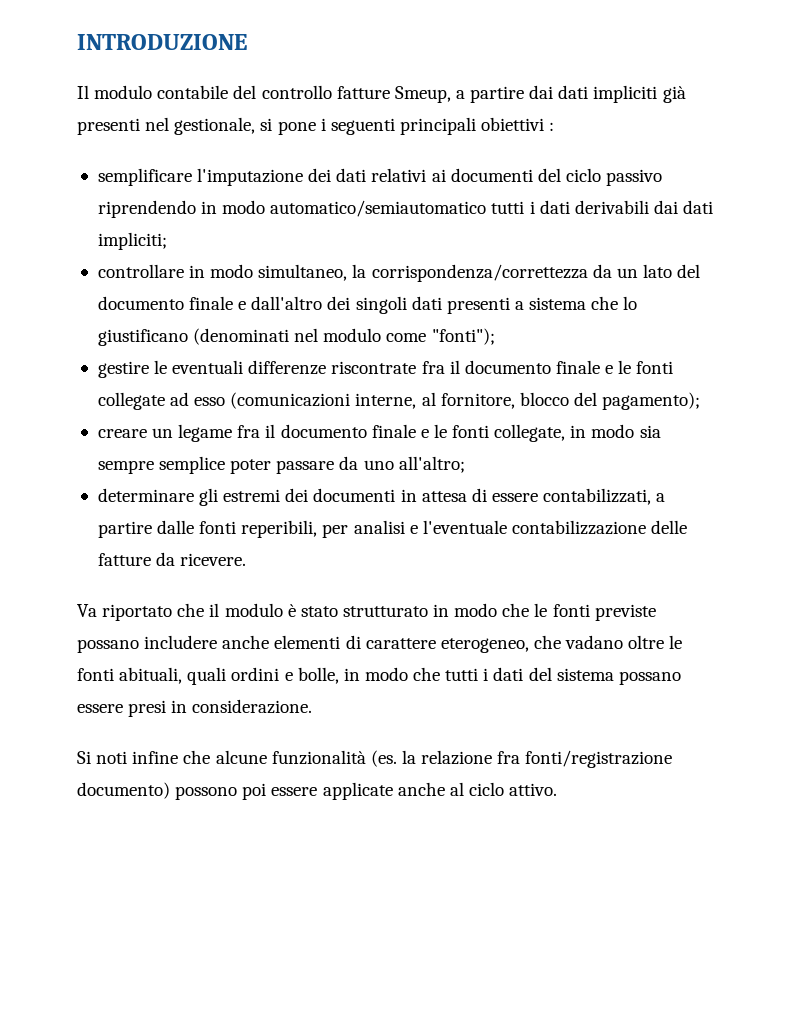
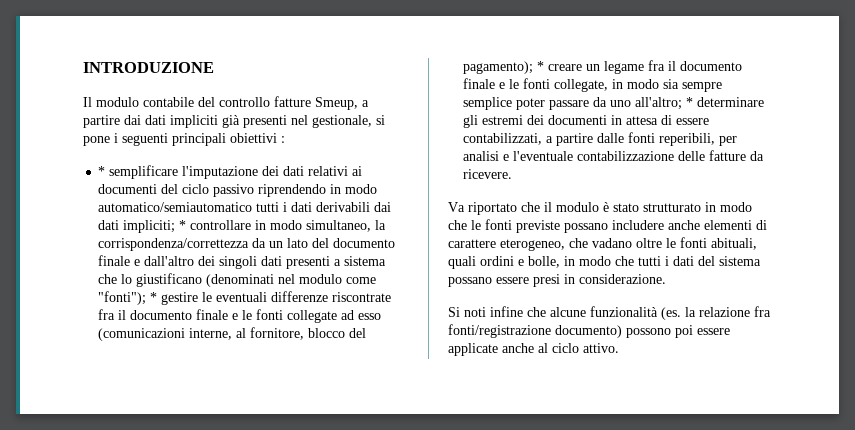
(555, 126) none -> [98,166,106,176] *
(167, 241) // -> [179,220,187,230] *
(495, 336) // -> [150,292,158,302] *
(701, 401) // -> [537,61,545,71] *
(465, 464) // -> [686,97,694,107] *

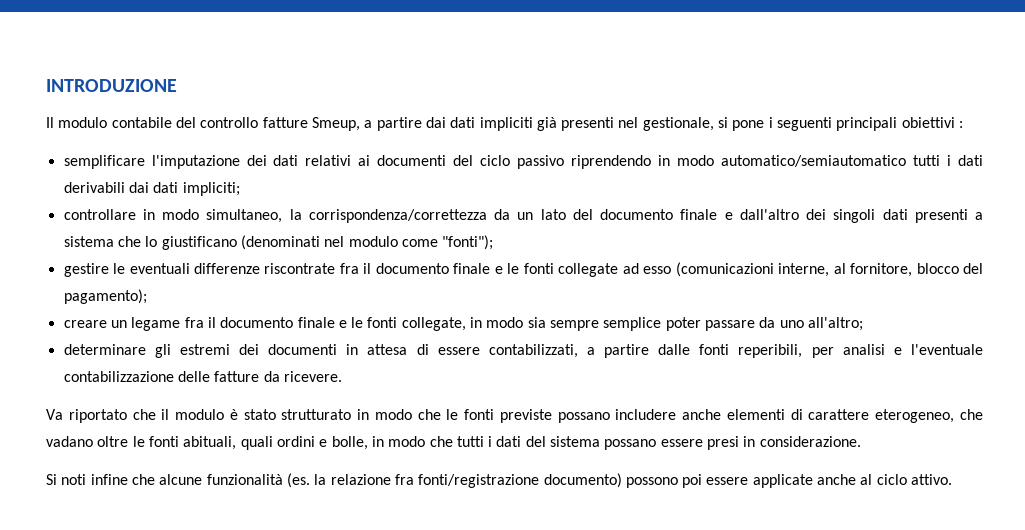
[98,166,106,176] * -> (964, 124) none
[179,220,187,230] * -> (240, 189) //
[150,292,158,302] * -> (494, 242) //
[537,61,545,71] * -> (147, 296) //
[686,97,694,107] * -> (864, 324) //

